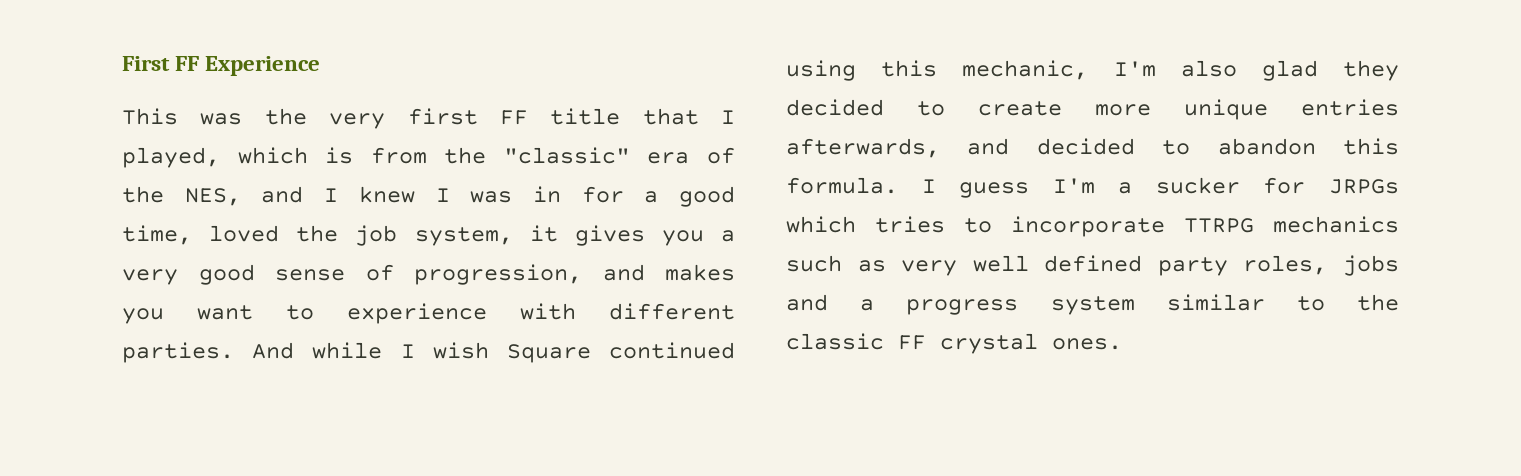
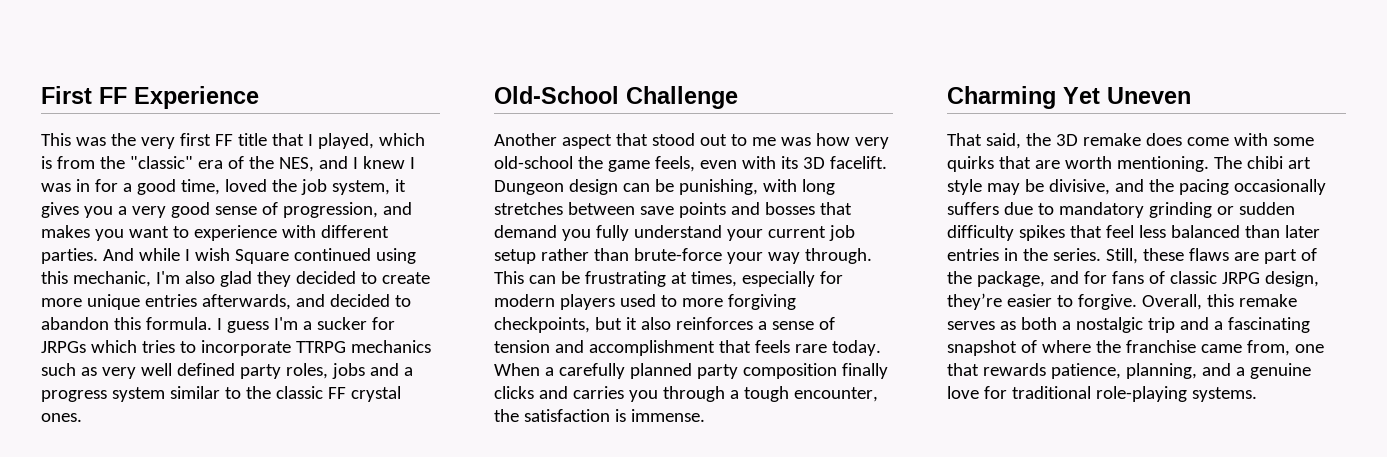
(1122, 344) none -> [494,86,738,109] [494,133,889,149] [494,156,887,172] [494,179,835,195] [494,202,852,218] [494,225,855,241] [494,248,872,264] [494,271,843,287] [494,294,796,310] [494,317,835,333] [494,340,881,356] [494,363,888,379] [494,386,878,402] [494,409,705,422] [947,86,1191,109] [947,133,1314,149] [947,156,1311,172] [947,179,1326,195] [947,202,1295,218] [947,225,1320,241] [947,248,1317,264] [947,271,1319,287] [947,293,1297,310] [947,317,1310,333] [947,340,1324,356] [947,363,1311,379] [947,386,1257,402] // Old-School Challenge // Another aspect that stood out to me was how very old-school the game feels, even with its 3D facelift. Dungeon design can be punishing, with long stretches between save points and bosses that demand you fully understand your current job setup rather than brute-force your way through. This can be frustrating at times, especially for modern players used to more forgiving checkpoints, but it also reinforces a sense of tension and accomplishment that feels rare today. When a carefully planned party composition finally clicks and carries you through a tough encounter, the satisfaction is immense. // Charming Yet Uneven // That said, the 3D remake does come with some quirks that are worth mentioning. The chibi art style may be divisive, and the pacing occasionally suffers due to mandatory grinding or sudden difficulty spikes that feel less balanced than later entries in the series. Still, these flaws are part of the package, and for fans of classic JRPG design, they’re easier to forgive. Overall, this remake serves as both a nostalgic trip and a fascinating snapshot of where the franchise came from, one that rewards patience, planning, and a genuine love for traditional role-playing systems.

